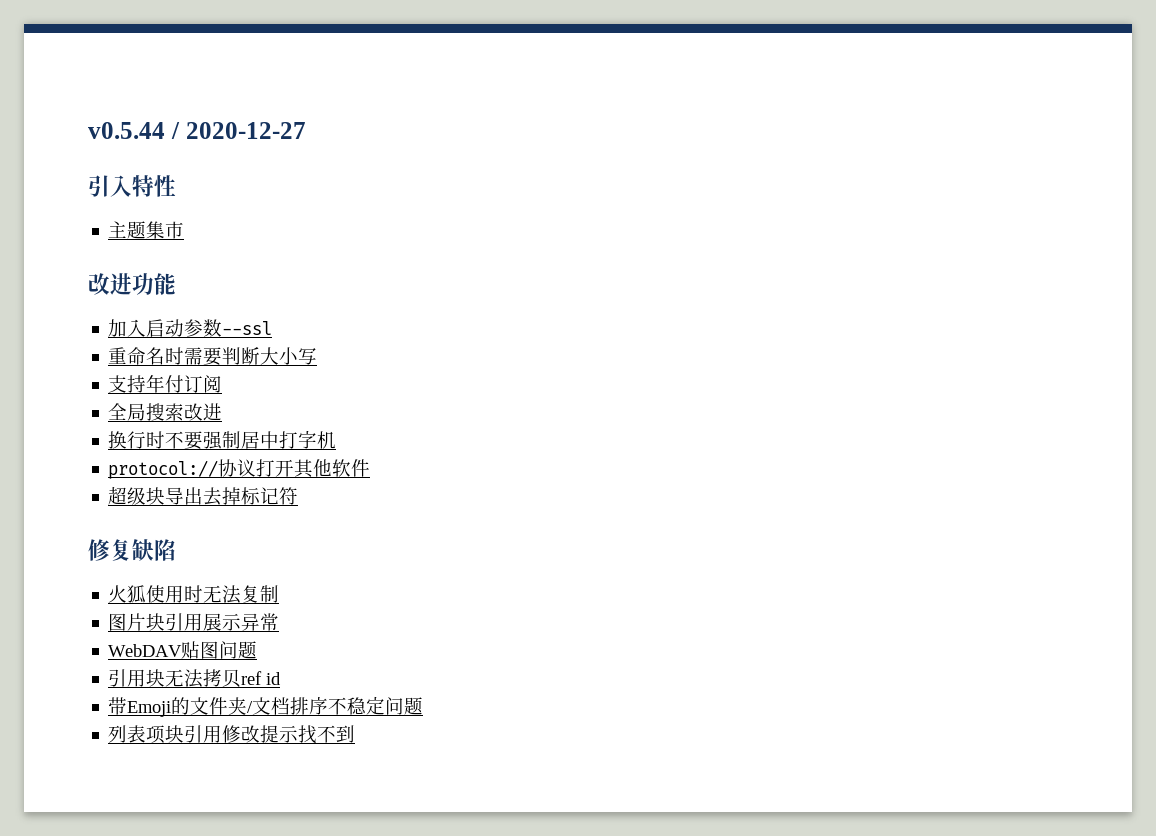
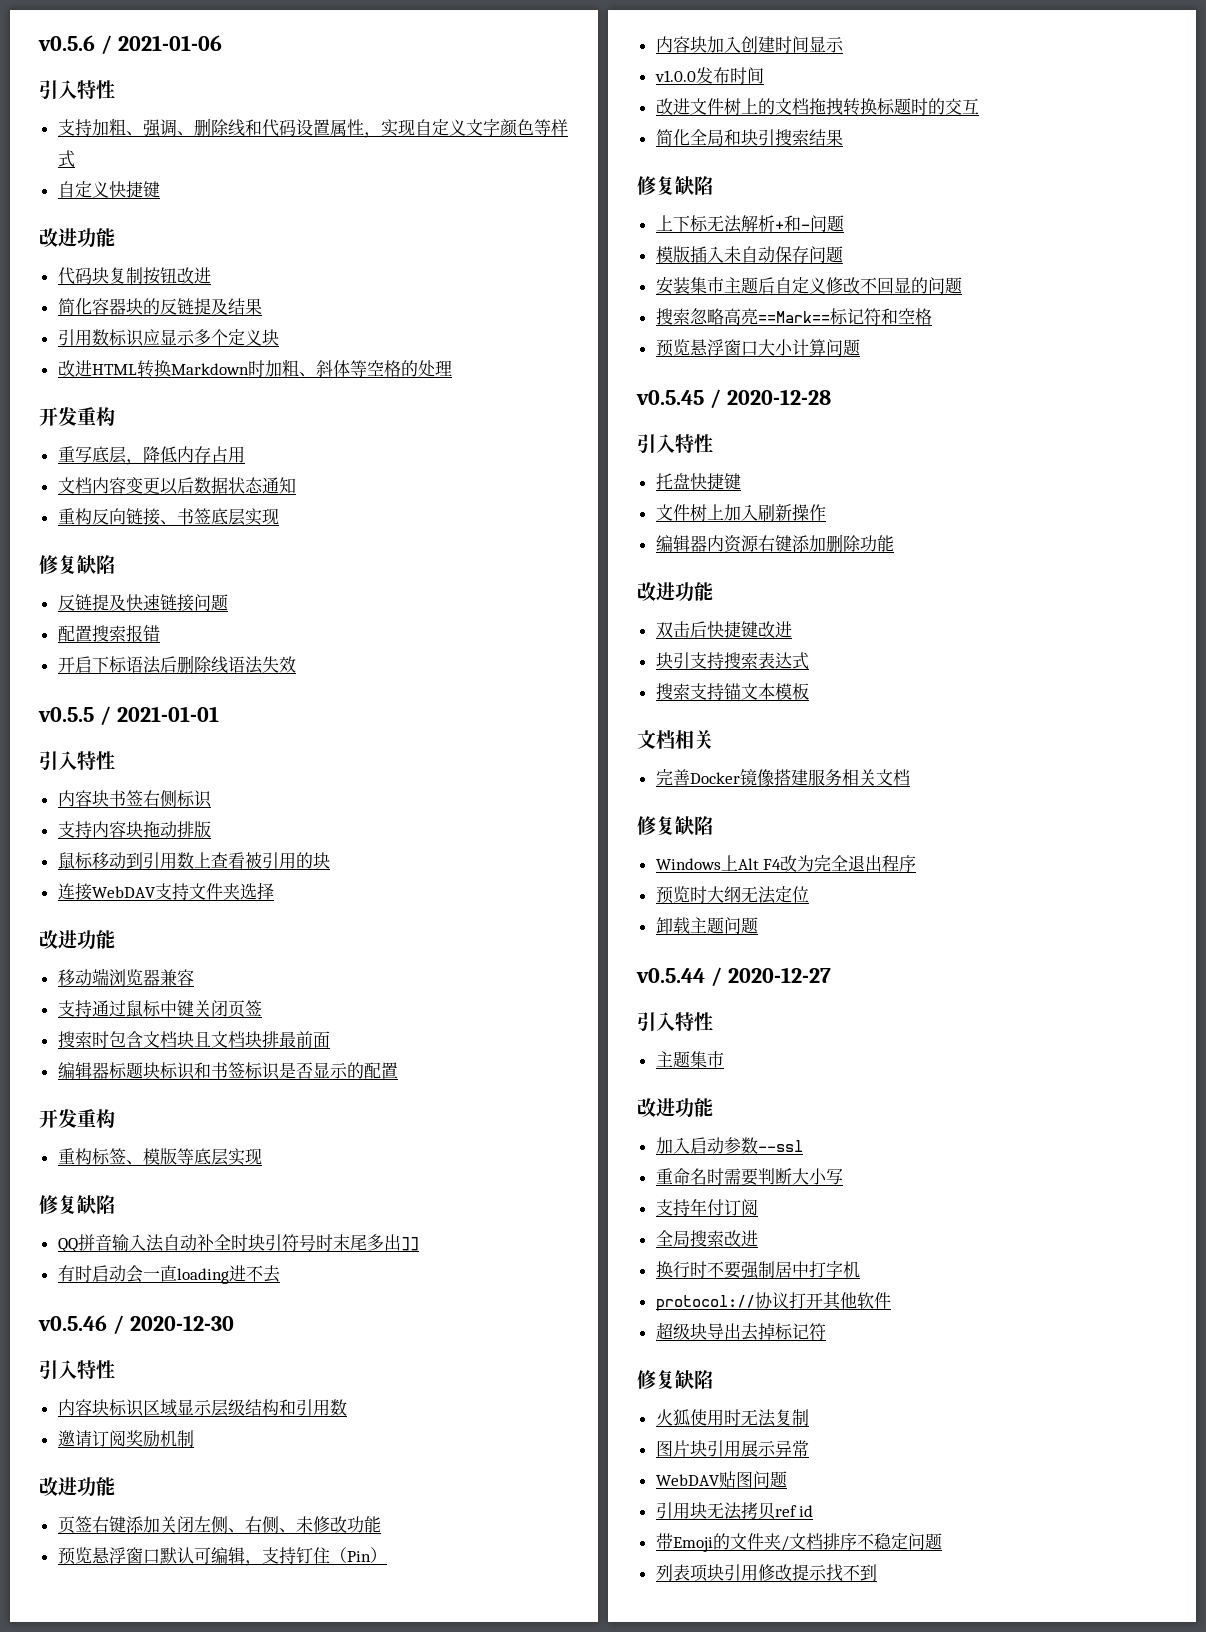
(88, 130) none -> [38,35,222,55] [39,80,115,100] [57,118,568,138] [57,150,75,168] [57,181,160,198] [39,228,115,247] [57,267,211,285] [57,298,262,315] [57,329,279,347] [57,359,452,378] [39,407,115,426] [57,446,245,465] [57,477,296,495] [57,508,279,526] [39,555,115,574] [57,594,228,612] [57,625,160,642] [57,655,296,674] [38,706,219,726] [39,751,115,771] [57,790,212,808] [57,821,211,838] [57,852,330,869] [57,882,274,901] [39,930,115,949] [57,968,194,986] [57,1000,262,1018] [57,1031,330,1048] [57,1062,398,1080] [39,1109,115,1128] [57,1148,262,1166] [39,1195,115,1214] [57,1234,419,1252] [57,1265,280,1284] [38,1315,234,1335] [39,1360,115,1380] [57,1399,347,1417] [57,1430,194,1447] [39,1477,115,1496] [57,1516,381,1534] [57,1547,387,1566] [655,36,844,53] [654,67,764,84] [655,98,979,116] [655,129,843,146] [637,176,713,195] [655,215,844,233] [655,246,843,263] [655,277,962,295] [655,308,932,325] [655,339,860,357] [636,389,831,409] [637,434,713,454] [655,473,741,490] [655,504,826,521] [655,534,894,553] [637,582,713,601] [655,621,792,638] [655,652,809,670] [655,683,809,700] [637,730,713,749] [655,768,910,787] [637,816,713,835] [655,855,917,872] [655,886,809,904] [655,917,758,934] v0.5.6 / 2021-01-06 // 引入特性 // 支持加粗、强调、删除线和代码设置属性，实现自定义文字颜色等样式 // 自定义快捷键 // 改进功能 // 代码块复制按钮改进 // 简化容器块的反链提及结果 // 引用数标识应显示多个定义块 // 改进HTML转换Markdown时加粗、斜体等空格的处理 // 开发重构 // 重写底层，降低内存占用 // 文档内容变更以后数据状态通知 // 重构反向链接、书签底层实现 // 修复缺陷 // 反链提及快速链接问题 // 配置搜索报错 // 开启下标语法后删除线语法失效 // v0.5.5 / 2021-01-01 // 引入特性 // 内容块书签右侧标识 // 支持内容块拖动排版 // 鼠标移动到引用数上查看被引用的块 // 连接WebDAV支持文件夹选择 // 改进功能 // 移动端浏览器兼容 // 支持通过鼠标中键关闭页签 // 搜索时包含文档块且文档块排最前面 // 编辑器标题块标识和书签标识是否显示的配置 // 开发重构 // 重构标签、模版等底层实现 // 修复缺陷 // QQ拼音输入法自动补全时块引符号时末尾多出]] // 有时启动会一直loading进不去 // v0.5.46 / 2020-12-30 // 引入特性 // 内容块标识区域显示层级结构和引用数 // 邀请订阅奖励机制 // 改进功能 // 页签右键添加关闭左侧、右侧、未修改功能 // 预览悬浮窗口默认可编辑，支持钉住（Pin） // 内容块加入创建时间显示 // v1.0.0发布时间 // 改进文件树上的文档拖拽转换标题时的交互 // 简化全局和块引搜索结果 // 修复缺陷 // 上下标无法解析+和-问题 // 模版插入未自动保存问题 // 安装集市主题后自定义修改不回显的问题 // 搜索忽略高亮==Mark==标记符和空格 // 预览悬浮窗口大小计算问题 // v0.5.45 / 2020-12-28 // 引入特性 // 托盘快捷键 // 文件树上加入刷新操作 // 编辑器内资源右键添加删除功能 // 改进功能 // 双击后快捷键改进 // 块引支持搜索表达式 // 搜索支持锚文本模板 // 文档相关 // 完善Docker镜像搭建服务相关文档 // 修复缺陷 // Windows上Alt F4改为完全退出程序 // 预览时大纲无法定位 // 卸载主题问题 //

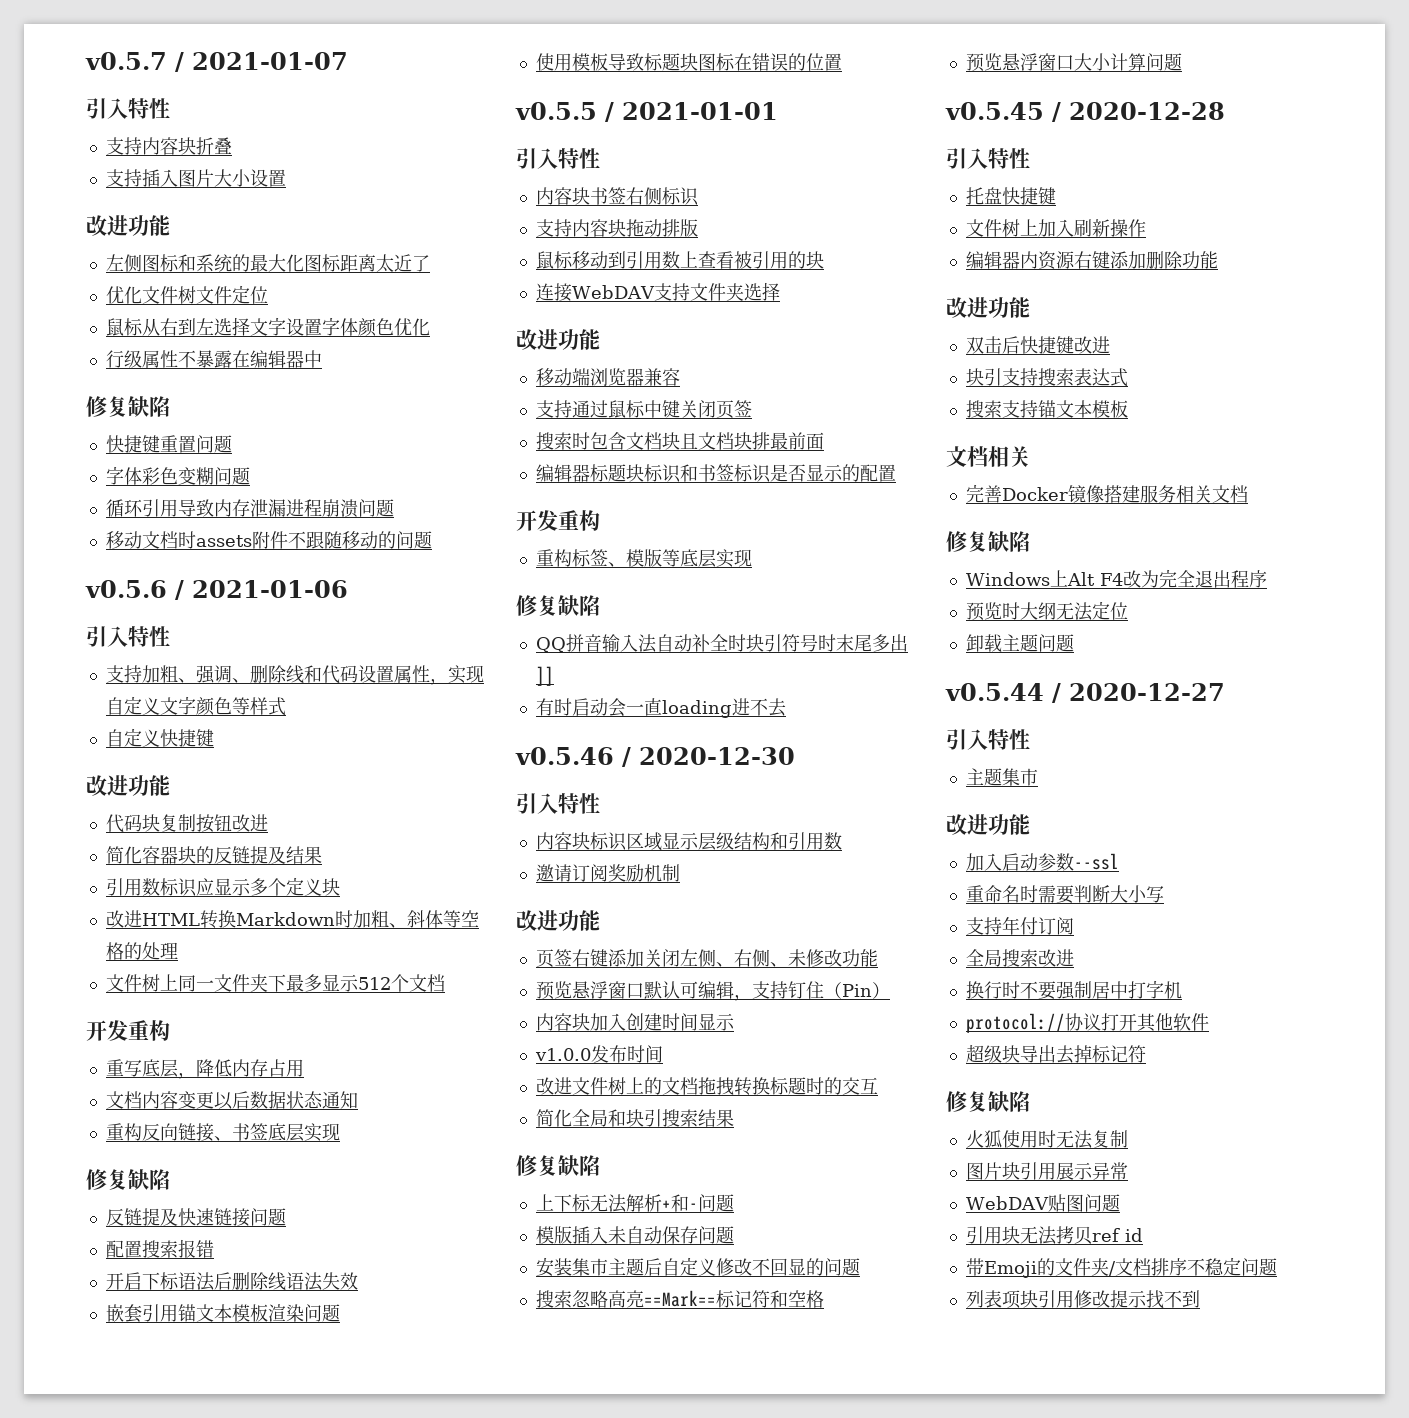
(38, 43) none -> [85,52,348,72] [86,98,170,119] [105,137,232,155] [105,169,286,187] [86,215,170,236] [105,254,430,272] [105,285,268,304] [105,317,430,337] [105,350,322,368] [86,396,170,417] [105,435,232,453] [105,466,250,485] [105,499,394,518] [105,531,432,549] v0.5.7 / 2021-01-07 // 引入特性 // 支持内容块折叠 // 支持插入图片大小设置 // 改进功能 // 左侧图标和系统的最大化图标距离太近了 // 优化文件树文件定位 // 鼠标从右到左选择文字设置字体颜色优化 // 行级属性不暴露在编辑器中 // 修复缺陷 // 快捷键重置问题 // 字体彩色变糊问题 // 循环引用导致内存泄漏进程崩溃问题 // 移动文档时assets附件不跟随移动的问题 //
(452, 368) none -> [105,974,445,992] // 文件树上同一文件夹下最多显示512个文档
(296, 664) none -> [105,1304,340,1323] [535,53,842,71] // 嵌套引用锚文本模板渲染问题 // 使用模板导致标题块图标在错误的位置

